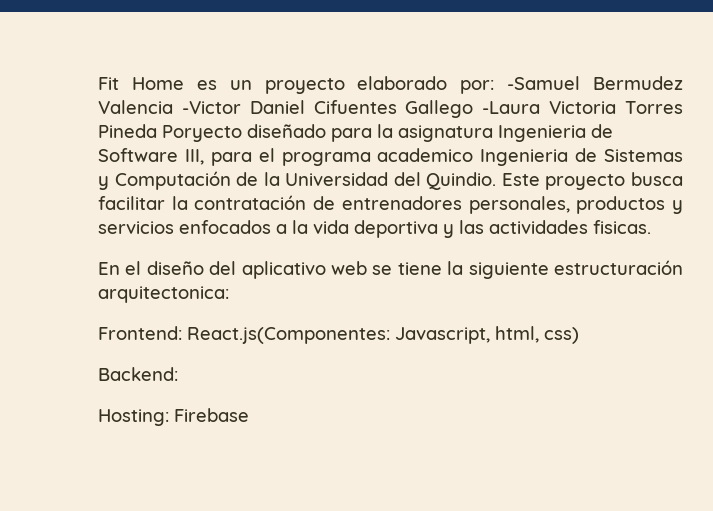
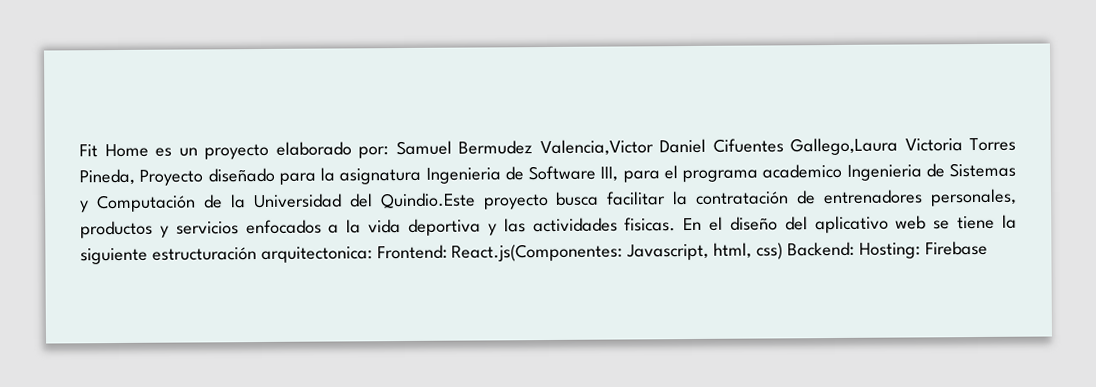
[507,76,683,90] [98,100,683,118] [98,124,242,142] -Samuel Bermudez Valencia -Victor Daniel Cifuentes Gallego -Laura Victoria Torres Pineda Poryecto -> [395,137,1016,157] [79,168,204,186] Samuel Bermudez Valencia,Victor Daniel Cifuentes Gallego,Laura Victoria Torres Pineda, Proyecto
[426,172,540,190] Quindio. Este -> [379,192,476,209] Quindio.Este
(651, 227) // -> (677, 224) none
(229, 294) // -> (373, 255) none
(579, 335) // -> (784, 251) none
(178, 374) // -> (855, 249) none

